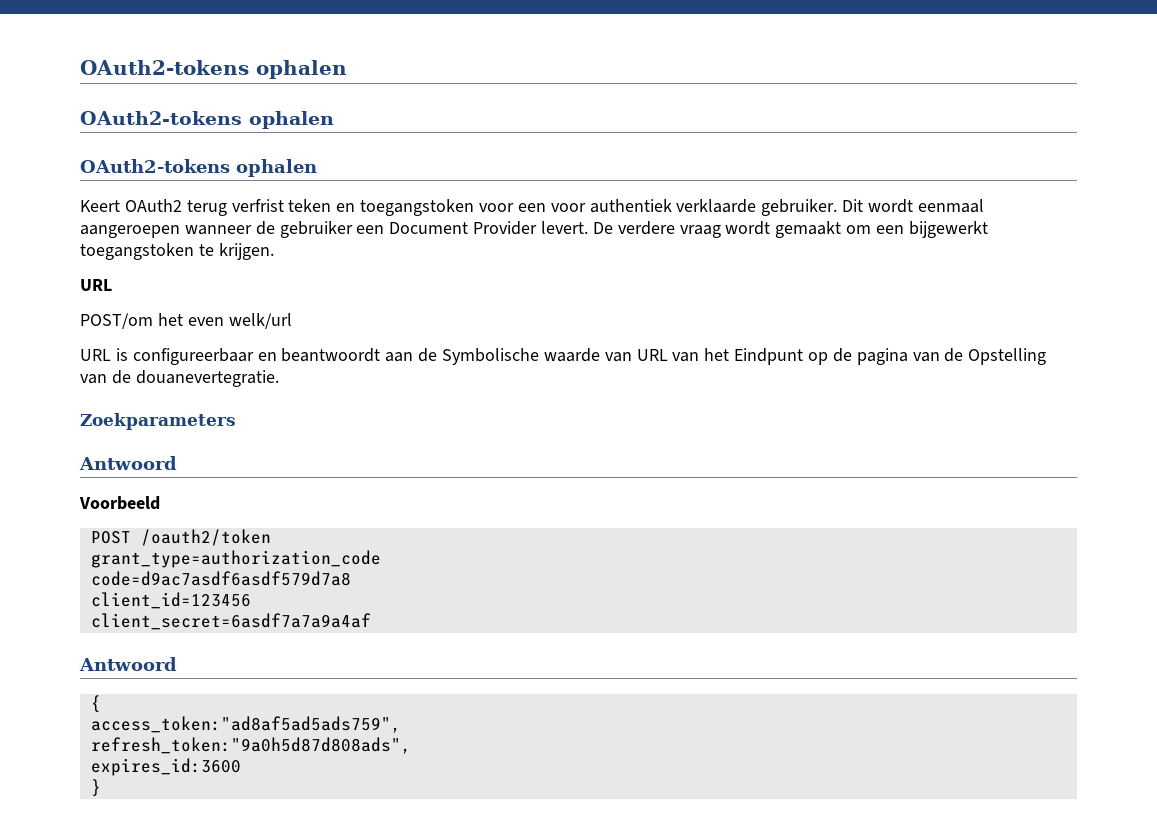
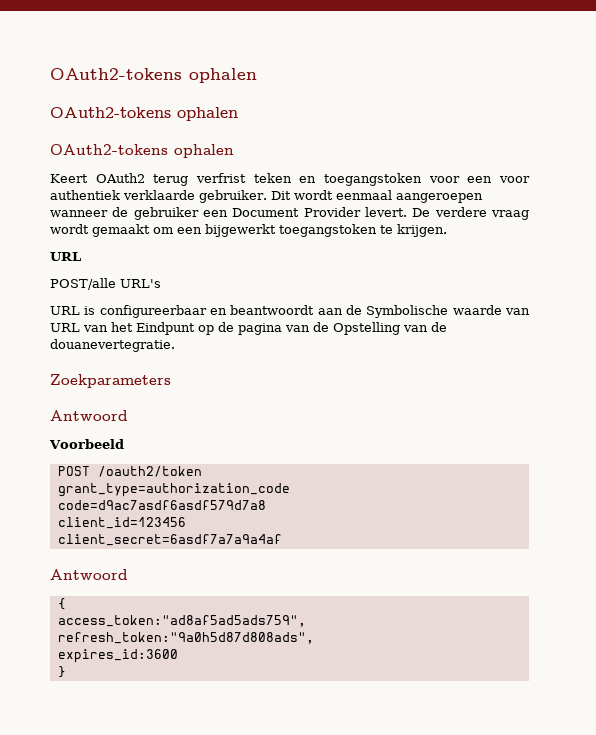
[80,313,292,329] POST/om het even welk/url -> [50,278,161,290] POST/alle URL's

